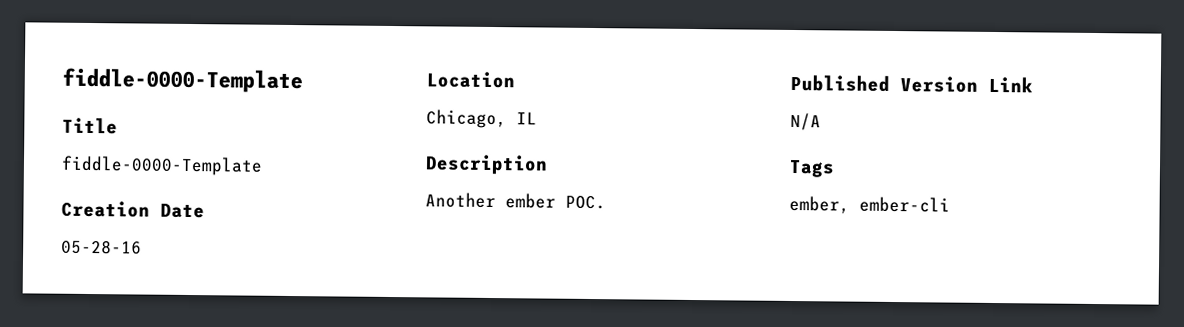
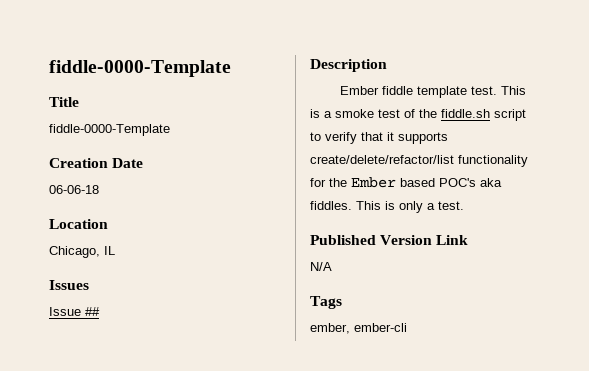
[61,239,142,255] 05-28-16 -> [49,185,99,194] 06-06-18
[425,154,548,175] [425,192,606,210] Description // Another ember POC. -> [49,280,89,290] [49,307,100,316] [310,59,387,72] [340,86,527,98] [310,109,526,121] [310,132,448,144] [310,155,528,167] [310,177,502,188] [310,201,464,213] Issues // Issue ## // Description // Ember fiddle template test. This is a smoke test of the fiddle.sh script to verify that it supports create/delete/refactor/list functionality for the Ember based POC's aka fiddles. This is only a test.

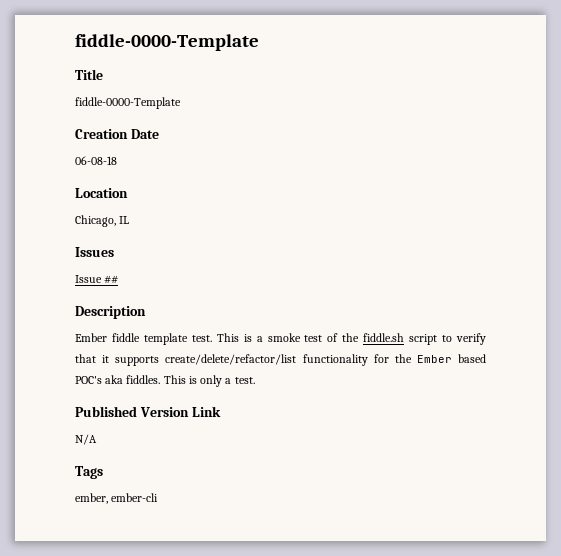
[49,185,99,194] 06-06-18 -> [75,156,117,165] 06-08-18

